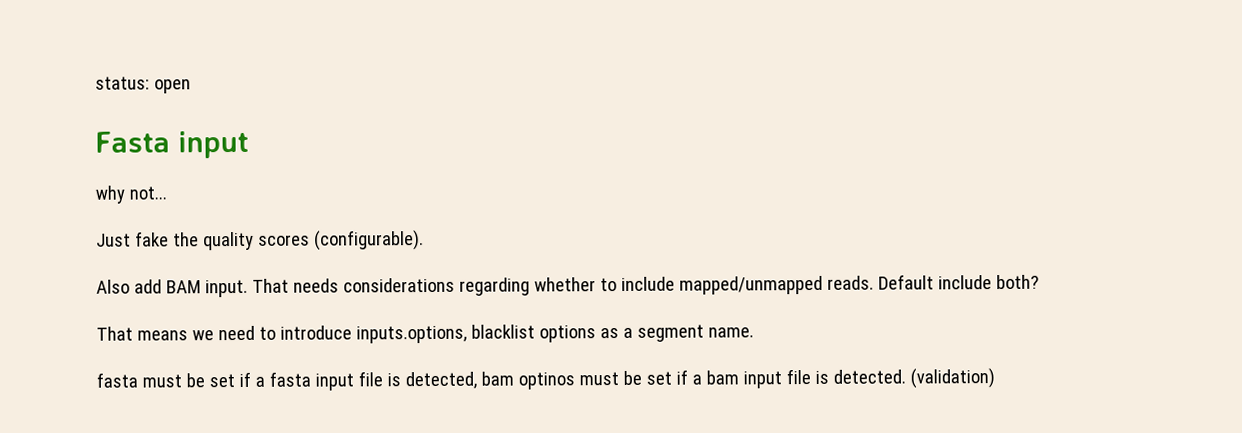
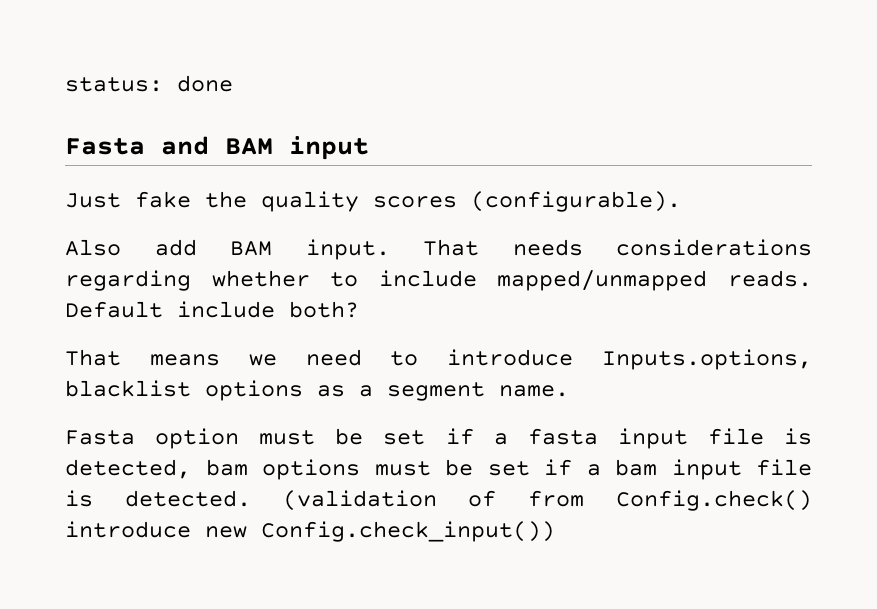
[153,79,191,94] [95,130,249,159] [95,185,167,204] open // Fasta input // why not... -> [177,75,233,92] [65,136,369,160] done // Fasta and BAM input
[355,325,467,344] inputs.options, -> [602,349,812,370] Inputs.options,
[96,372,138,388] fasta -> [65,428,240,449] Fasta option
[517,372,575,390] optinos -> [262,459,360,480] options
[909,368,995,389] (validation) -> [282,490,812,511] [65,521,555,542] (validation of from Config.check() introduce new Config.check_input())

